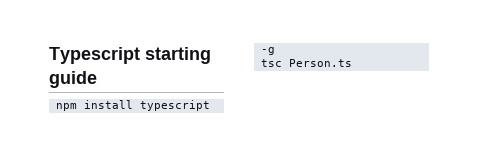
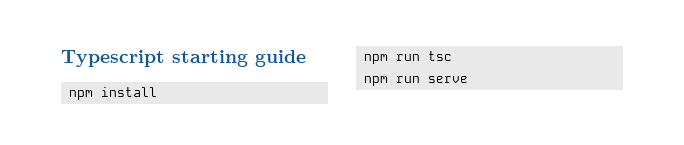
[139,100,210,111] [260,47,275,55] typescript -g // -> [363,54,420,64] // npm run
[288,59,352,67] Person.ts -> [363,76,468,86] // npm run serve

